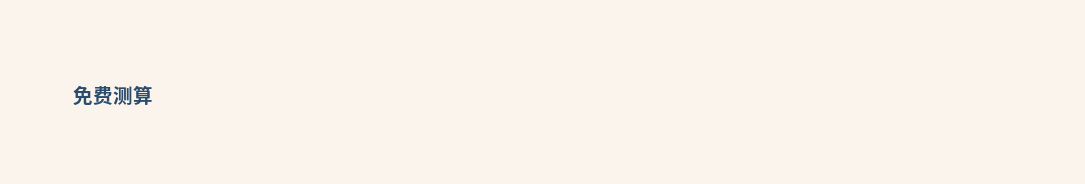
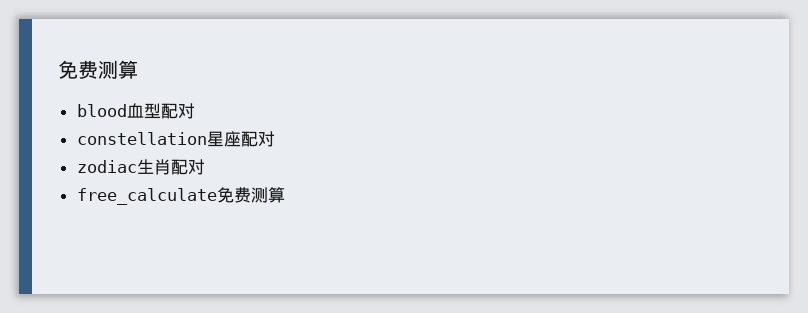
[73,85,153,106] 免费测算 -> [58,60,138,79] [76,103,195,119] [76,131,275,147] [76,159,205,175] [76,187,285,205] 免费测算 // blood血型配对 // constellation星座配对 // zodiac生肖配对 // free_calculate免费测算

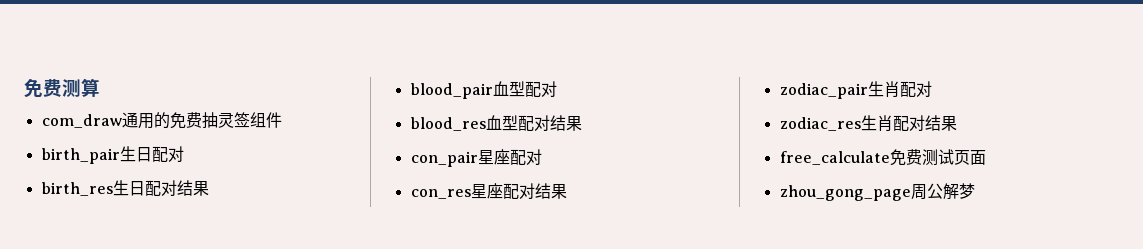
[76,103,195,119] [76,131,275,147] [76,159,205,175] [76,187,285,205] blood血型配对 // constellation星座配对 // zodiac生肖配对 // free_calculate免费测算 -> [41,112,282,129] [41,146,184,164] [41,180,209,196] [410,81,557,99] [410,115,582,131] [410,149,542,167] [410,183,567,199] [779,81,932,99] [779,115,957,131] [779,149,986,166] [779,183,975,201] com_draw通用的免费抽灵签组件 // birth_pair生日配对 // birth_res生日配对结果 // blood_pair血型配对 // blood_res血型配对结果 // con_pair星座配对 // con_res星座配对结果 // zodiac_pair生肖配对 // zodiac_res生肖配对结果 // free_calculate免费测试页面 // zhou_gong_page周公解梦

